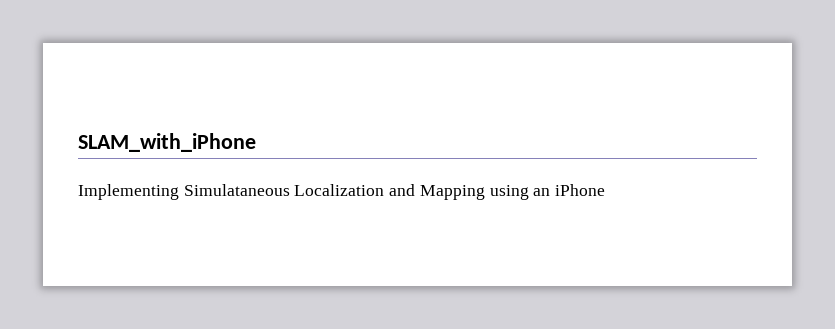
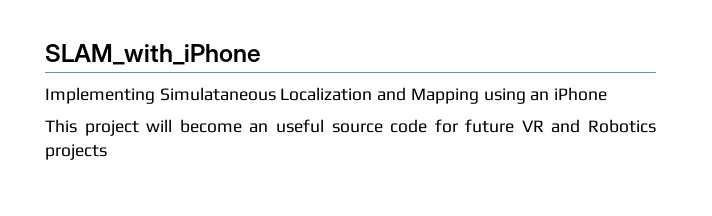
(606, 190) none -> [45,119,656,136] [45,144,107,160] // This project will become an useful source code for future VR and Robotics projects

